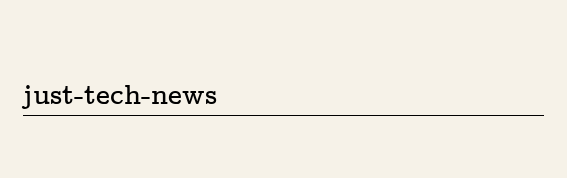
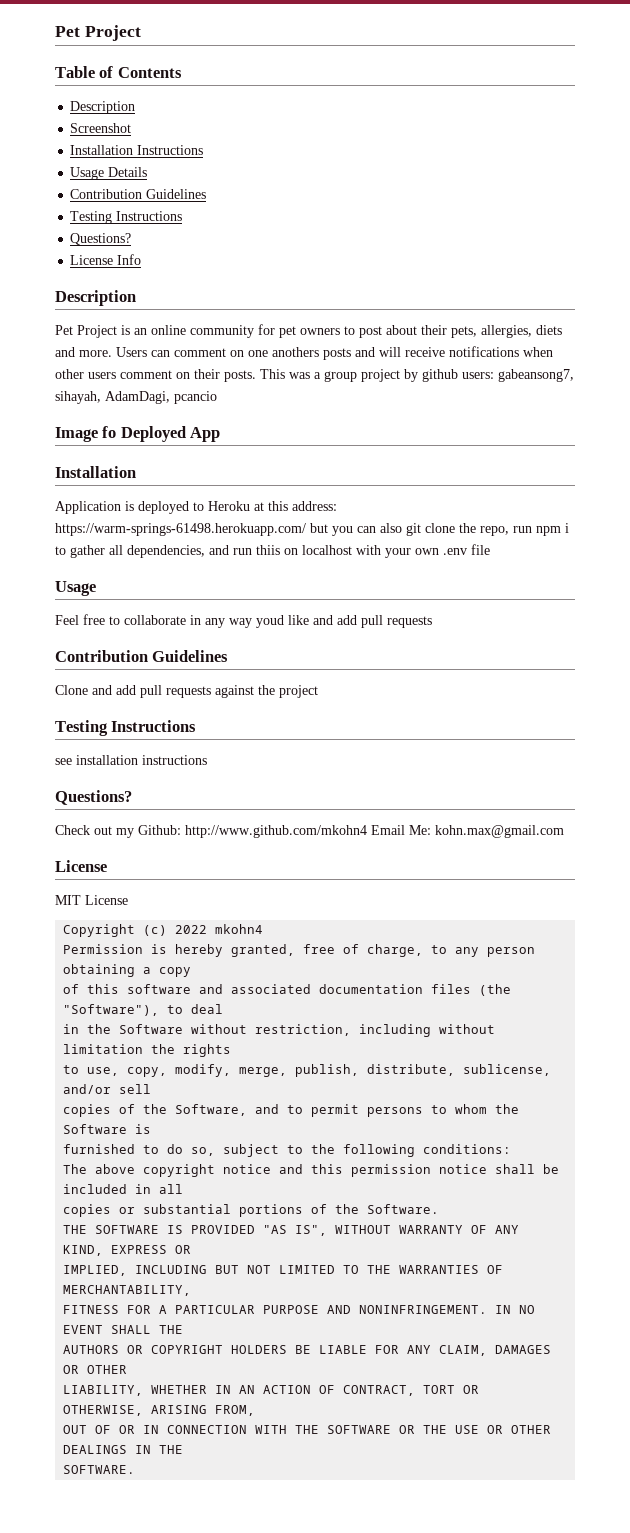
[21,85,217,109] just-tech-news -> [55,25,141,41] [55,66,182,78] [70,101,136,114] [70,123,132,133] [70,145,204,155] [70,167,148,180] [70,189,207,199] [70,211,183,224] [70,233,132,245] [70,254,142,265] [55,290,136,306] [55,324,562,338] [55,346,553,360] [55,369,574,382] [55,391,217,404] [55,426,221,442] [55,466,136,478] [55,501,337,514] [55,523,569,536] [55,544,490,558] [55,581,96,596] [55,614,432,628] [55,650,229,662] [55,685,318,698] [55,720,197,736] [55,755,207,765] [55,790,132,805] [55,825,564,838] [55,860,107,872] [55,895,128,905] [63,924,264,937] [63,944,536,957] [63,964,192,977] [63,984,512,996] [63,1004,224,1016] [63,1024,496,1037] [63,1044,232,1057] [63,1064,552,1077] [63,1084,152,1094] [63,1104,520,1117] [63,1124,152,1134] [63,1144,512,1157] [63,1164,560,1177] [63,1184,184,1194] [63,1204,440,1217] [63,1225,520,1236] [63,1245,192,1256] [63,1265,504,1276] [63,1285,192,1296] [63,1305,536,1314] [63,1325,184,1334] [63,1345,552,1356] [63,1365,128,1374] [63,1385,480,1396] [63,1405,256,1416] [63,1425,552,1434] [63,1445,184,1454] [63,1465,136,1474] Pet Project // Table of Contents // Description // Screenshot // Installation Instructions // Usage Details // Contribution Guidelines // Testing Instructions // Questions? // License Info // Description // Pet Project is an online community for pet owners to post about their pets, allergies, diets and more. Users can comment on one anothers posts and will receive notifications when other users comment on their posts. This was a group project by github users: gabeansong7, sihayah, AdamDagi, pcancio // Image fo Deployed App // Installation // Application is deployed to Heroku at this address: https://warm-springs-61498.herokuapp.com/ but you can also git clone the repo, run npm i to gather all dependencies, and run thiis on localhost with your own .env file // Usage // Feel free to collaborate in any way youd like and add pull requests // Contribution Guidelines // Clone and add pull requests against the project // Testing Instructions // see installation instructions // Questions? // Check out my Github: http://www.github.com/mkohn4 Email Me: kohn.max@gmail.com // License // MIT License // Copyright (c) 2022 mkohn4 // Permission is hereby granted, free of charge, to any person obtaining a copy // of this software and associated documentation files (the "Software"), to deal // in the Software without restriction, including without limitation the rights // to use, copy, modify, merge, publish, distribute, sublicense, and/or sell // copies of the Software, and to permit persons to whom the Software is // furnished to do so, subject to the following conditions: // The above copyright notice and this permission notice shall be included in all // copies or substantial portions of the Software. // THE SOFTWARE IS PROVIDED "AS IS", WITHOUT WARRANTY OF ANY KIND, EXPRESS OR // IMPLIED, INCLUDING BUT NOT LIMITED TO THE WARRANTIES OF MERCHANTABILITY, // FITNESS FOR A PARTICULAR PURPOSE AND NONINFRINGEMENT. IN NO EVENT SHALL THE // AUTHORS OR COPYRIGHT HOLDERS BE LIABLE FOR ANY CLAIM, DAMAGES OR OTHER // LIABILITY, WHETHER IN AN ACTION OF CONTRACT, TORT OR OTHERWISE, ARISING FROM, // OUT OF OR IN CONNECTION WITH THE SOFTWARE OR THE USE OR OTHER DEALINGS IN THE // SOFTWARE.

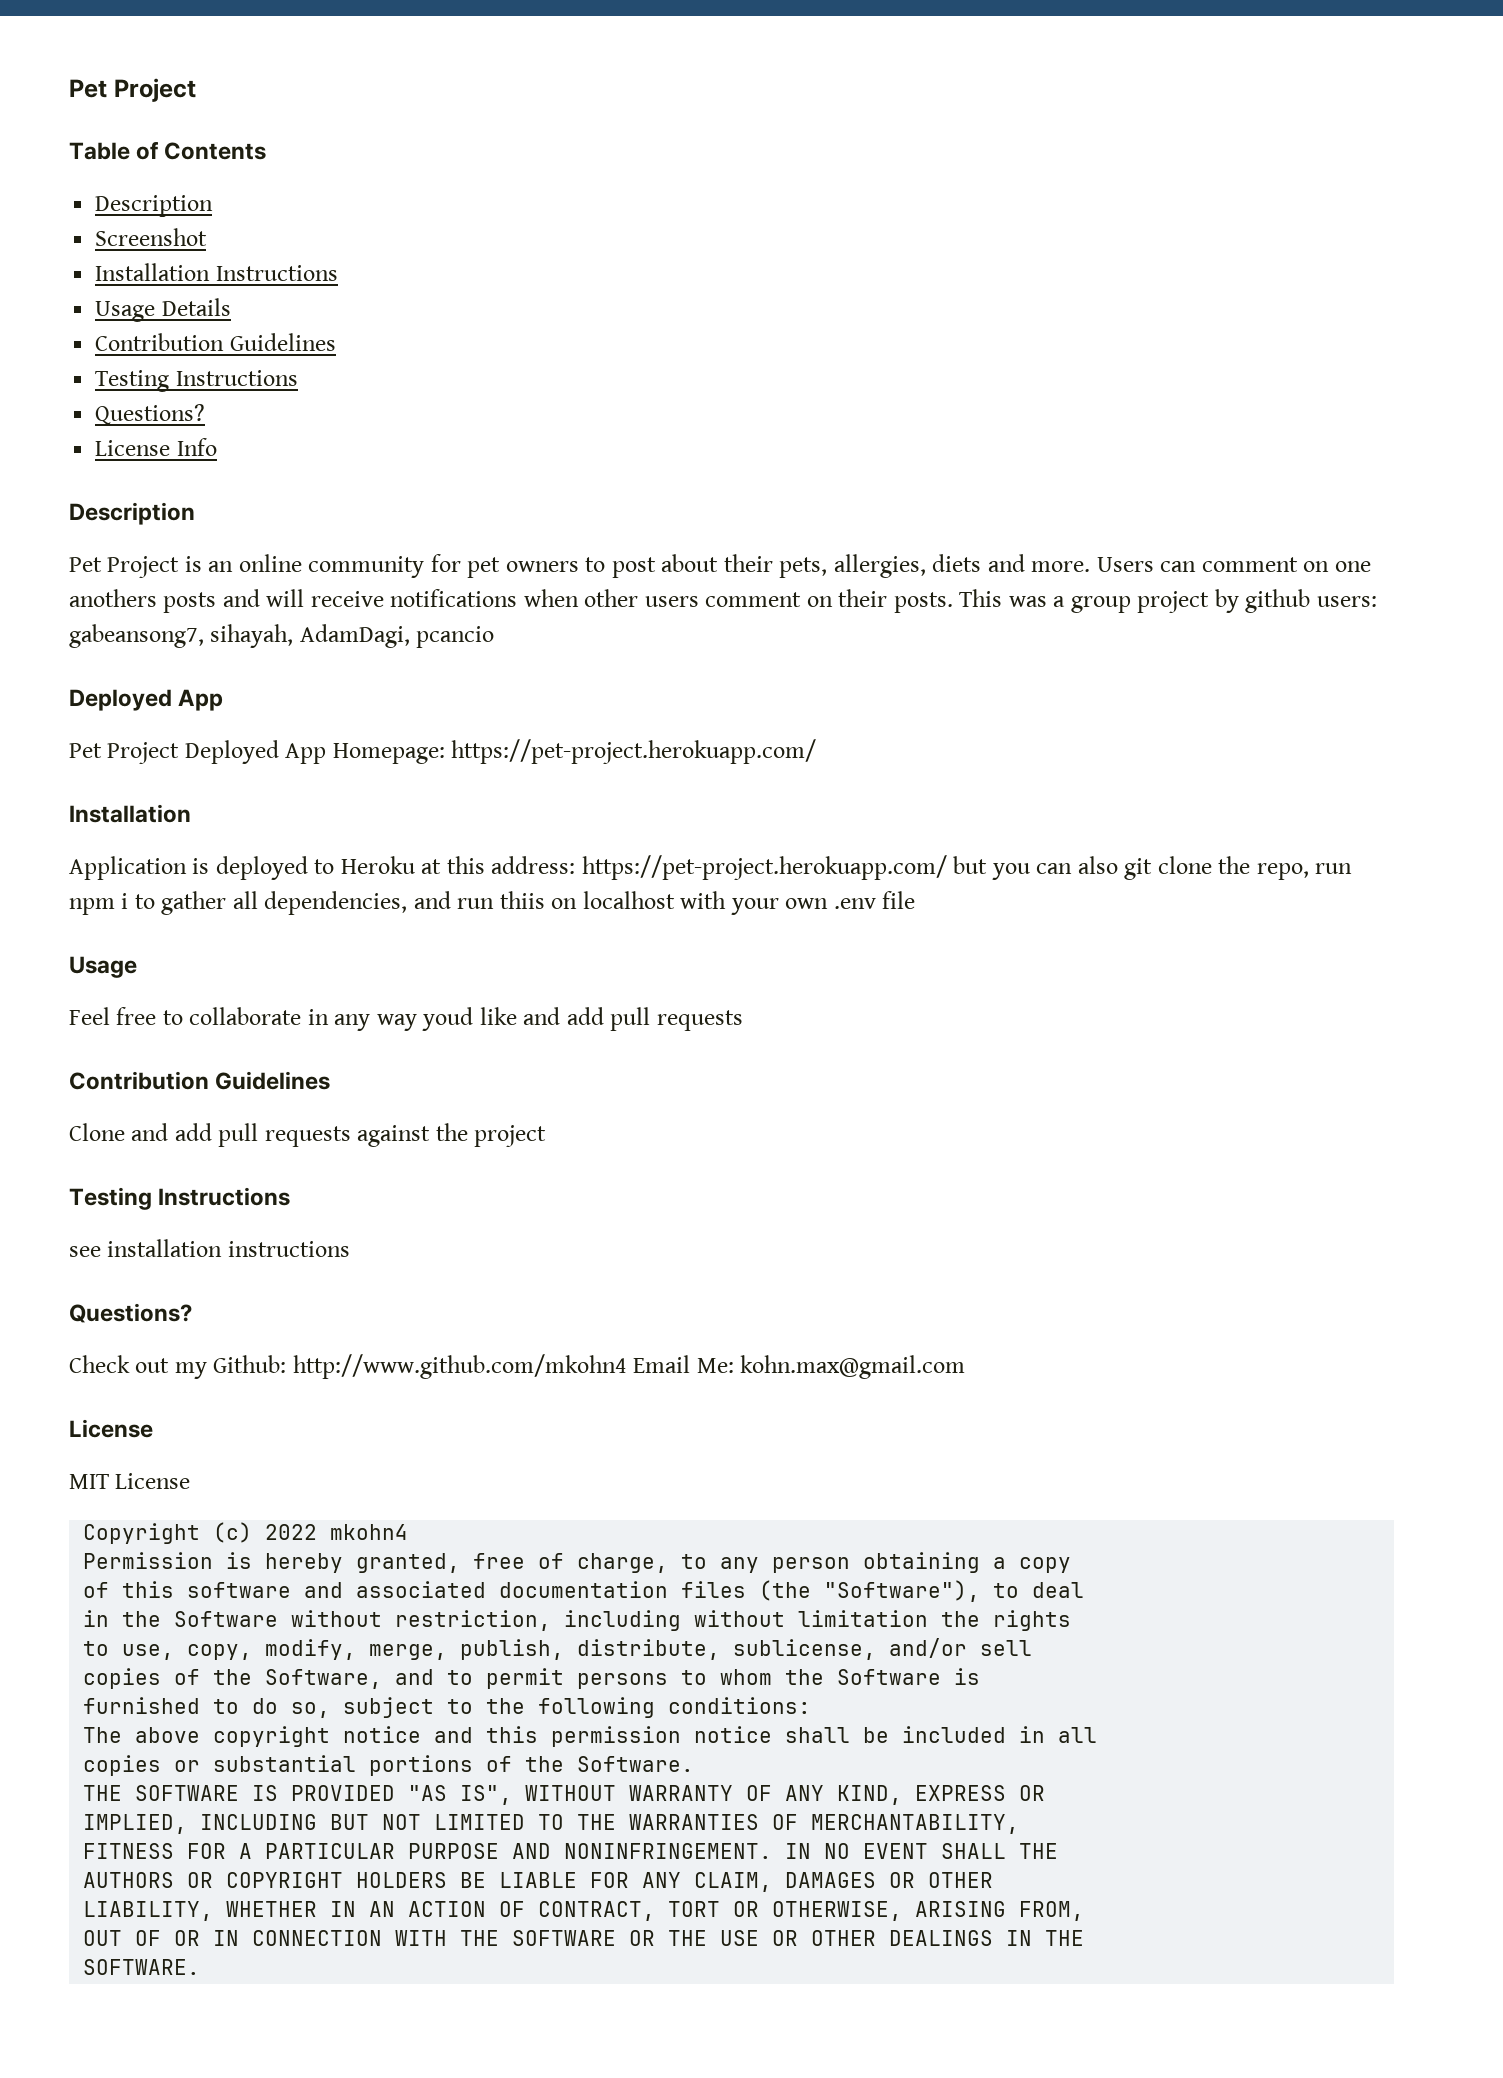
[55,426,221,442] Image fo Deployed App -> [69,689,224,711] [69,739,817,764] Deployed App // Pet Project Deployed App Homepage: https://pet-project.herokuapp.com/
[55,523,306,536] https://warm-springs-61498.herokuapp.com/ -> [581,855,947,880] https://pet-project.herokuapp.com/

